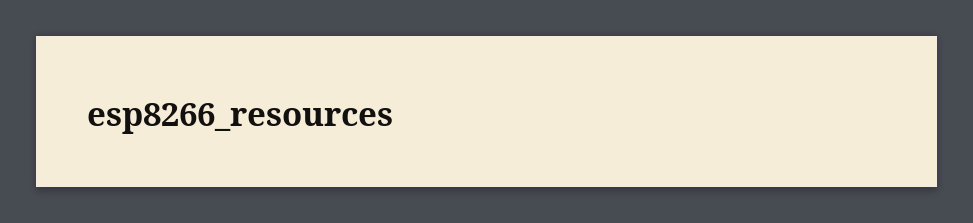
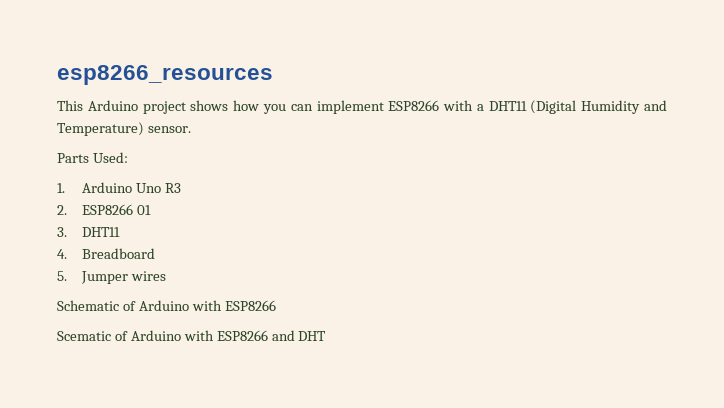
(393, 118) none -> [57,100,667,114] [57,122,191,136] [57,152,128,163] [57,182,181,193] [57,204,151,215] [57,227,120,237] [57,248,155,259] [57,271,166,284] [57,300,276,311] [57,330,327,341] // This Arduino project shows how you can implement ESP8266 with a DHT11 (Digital Humidity and Temperature) sensor. // Parts Used: // 1. Arduino Uno R3 // 2. ESP8266 01 // 3. DHT11 // 4. Breadboard // 5. Jumper wires // Schematic of Arduino with ESP8266 // Scematic of Arduino with ESP8266 and DHT

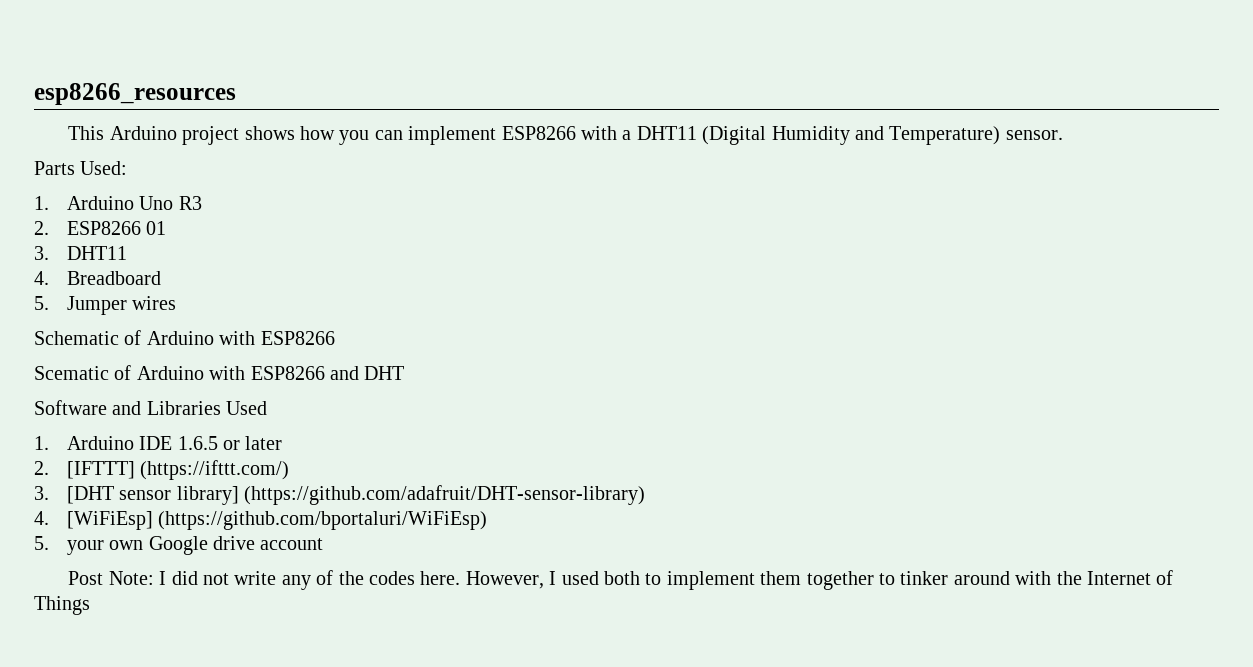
(327, 336) none -> [34,400,268,415] [34,436,283,450] [34,460,290,480] [34,485,646,505] [34,511,488,530] [34,536,324,555] [68,570,1174,590] [34,596,90,615] // Software and Libraries Used // 1. Arduino IDE 1.6.5 or later // 2. [IFTTT] (https://ifttt.com/) // 3. [DHT sensor library] (https://github.com/adafruit/DHT-sensor-library) // 4. [WiFiEsp] (https://github.com/bportaluri/WiFiEsp) // 5. your own Google drive account // Post Note: I did not write any of the codes here. However, I used both to implement them together to tinker around with the Internet of Things

